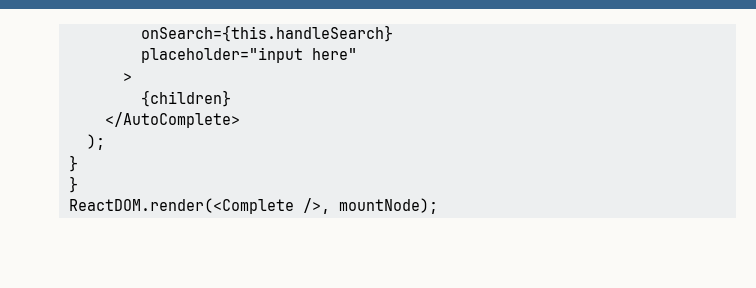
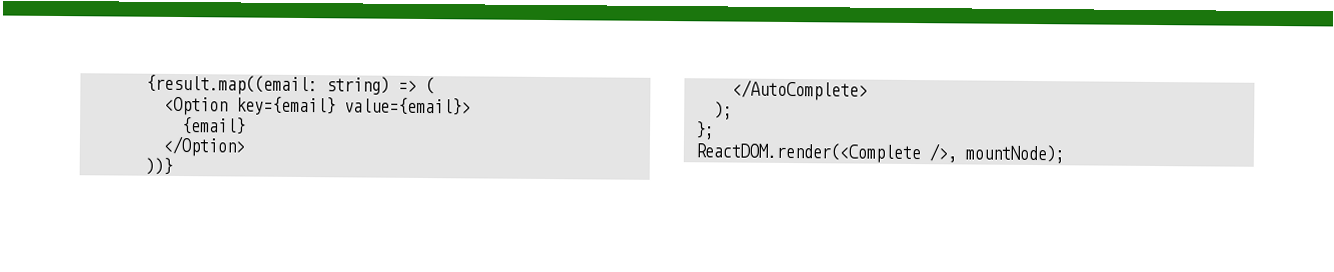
[140,25,393,42] [140,47,357,63] [122,73,132,82] [140,90,231,107] onSearch={this.handleSearch} // placeholder="input here" // > // {children} -> [145,74,435,96] [163,96,471,116] [180,117,246,135] [162,135,245,157] [144,157,173,175] {result.map((email: string) => ( // <Option key={email} value={email}> // {email} // </Option> // ))}
[68,155,78,172] [68,176,78,193] } // } -> [694,121,715,140] };

